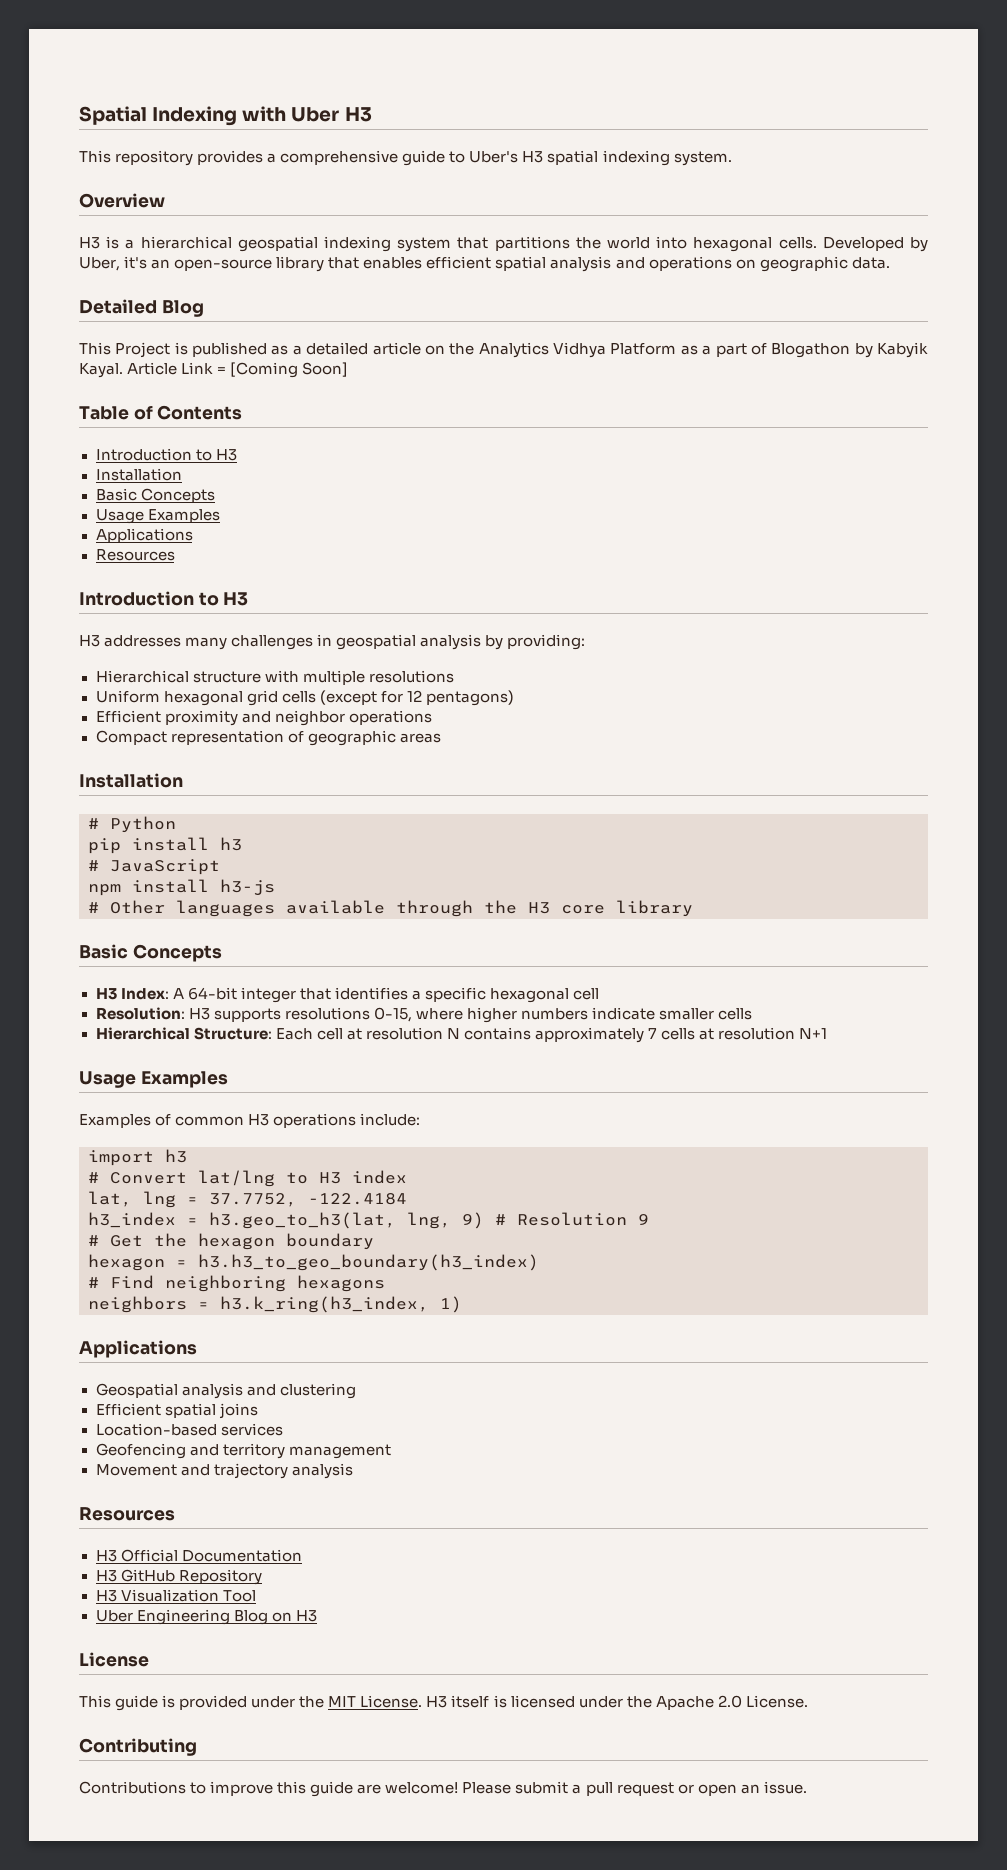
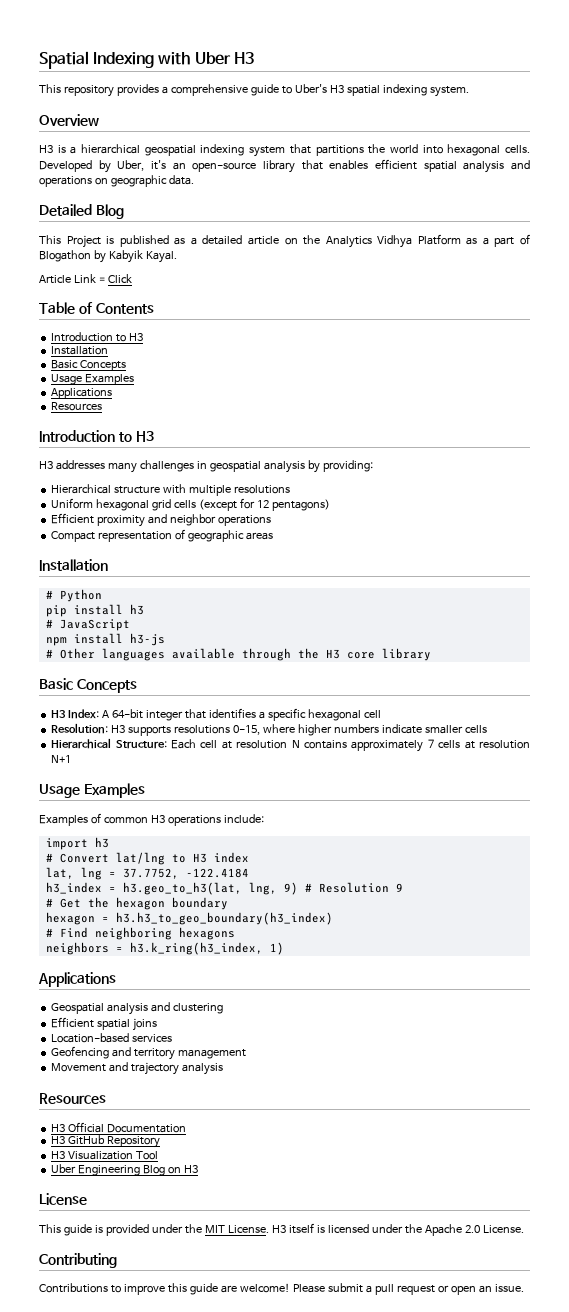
(123, 370) none -> (177, 257) //
[230,362,349,378] [Coming Soon] -> [107,274,132,283] Click

